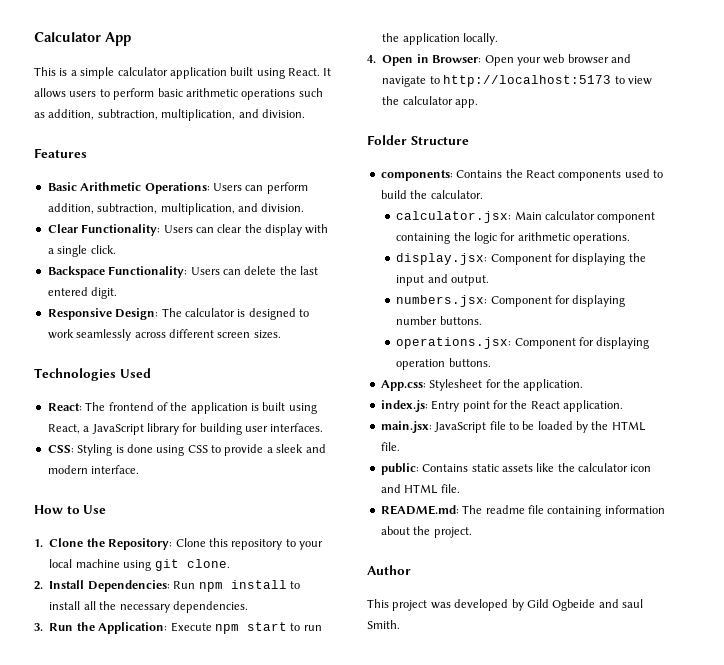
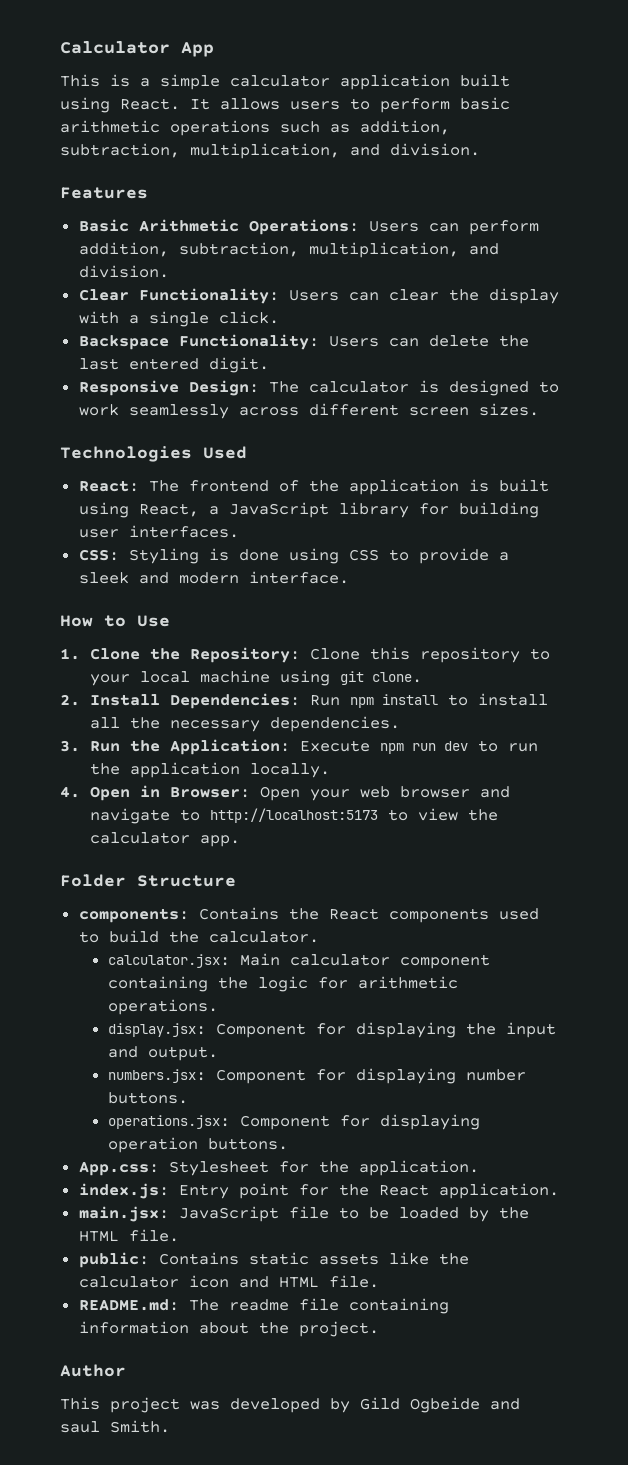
[246,622,287,631] start -> [411,741,468,751] run dev

